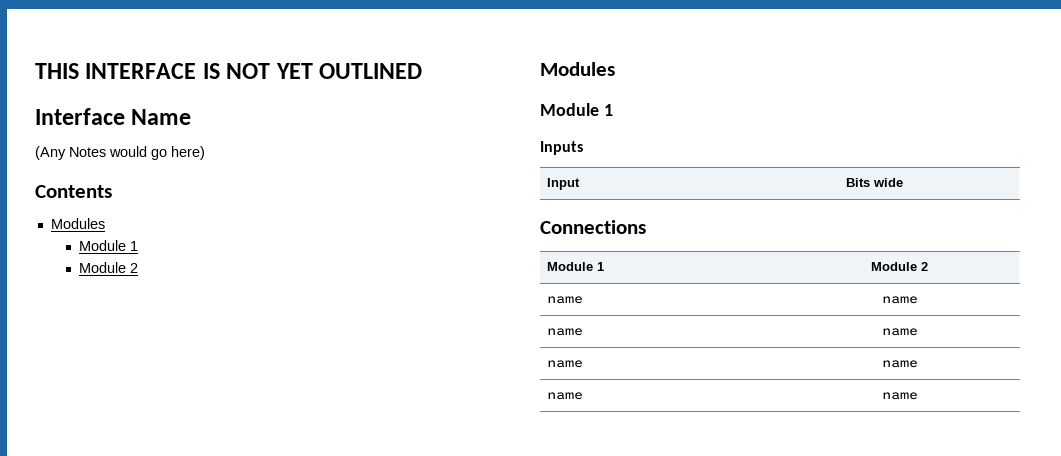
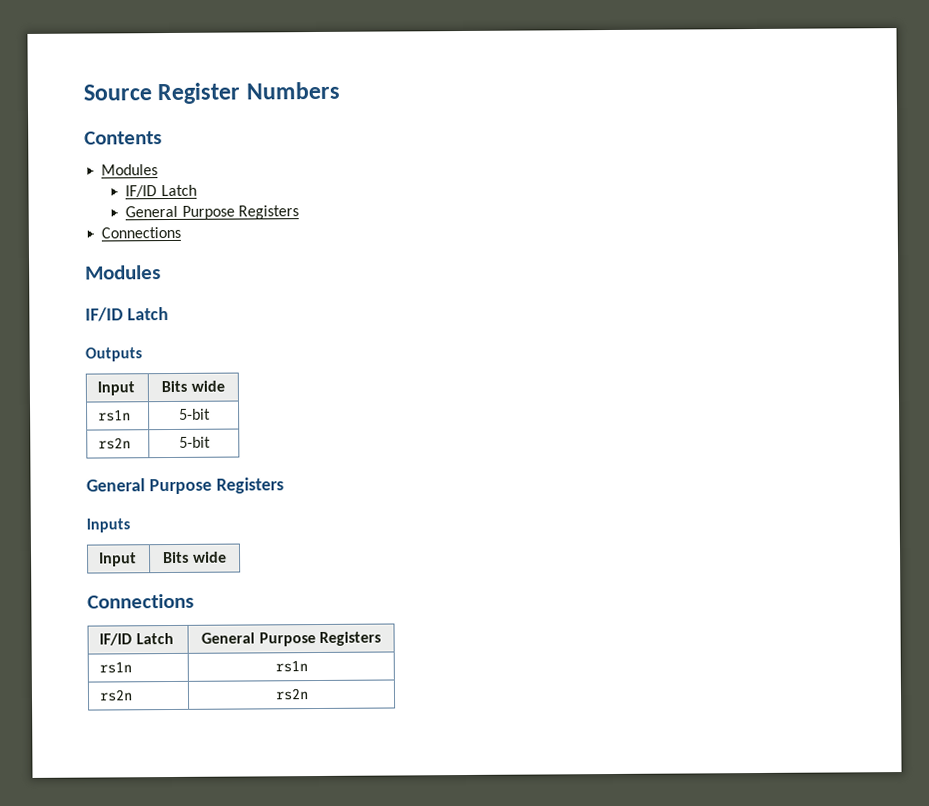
[35,63,423,79] [35,108,192,125] [35,146,205,160] [35,185,112,198] [50,218,105,229] [78,240,138,251] [78,262,138,273] [540,62,615,76] [540,103,613,116] THIS INTERFACE IS NOT YET OUTLINED // Interface Name // (Any Notes would go here) // Contents // Modules // Module 1 // Module 2 // Modules // Module 1 -> [83,81,340,105] [84,131,162,145] [101,164,159,176] [125,184,197,198] [125,205,299,220] [101,226,182,239] [85,265,161,280] [85,307,169,322] [85,347,142,362] [97,381,136,396] [161,380,225,393] [98,409,132,422] [178,408,211,420] [98,437,132,450] [178,436,211,448] [86,477,284,495] Source Register Numbers // Contents // Modules // IF/ID Latch // General Purpose Registers // Connections // Modules // IF/ID Latch // Outputs // Input | Bits wide // rs1n | 5-bit // rs2n | 5-bit // General Purpose Registers
[546,262,604,271] [871,262,928,271] [546,296,583,304] [881,296,918,304] [546,328,583,336] [881,328,918,336] [546,360,583,368] [881,360,918,368] [546,392,583,400] [881,392,918,400] Module 1 | Module 2 // name | name // name | name // name | name // name | name -> [99,632,174,646] [201,631,381,647] [99,661,133,674] [274,660,308,673] [99,689,134,702] [274,688,309,701] IF/ID Latch | General Purpose Registers // rs1n | rs1n // rs2n | rs2n

